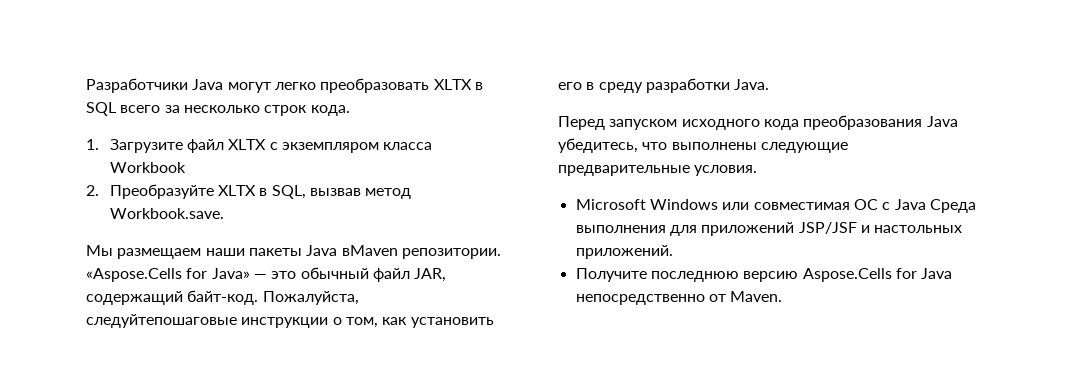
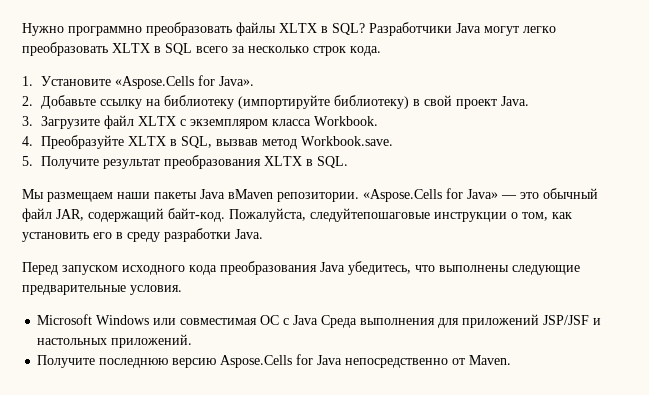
(86, 85) none -> [22,22,365,36] Нужно программно преобразовать файлы XLTX в SQL?
(99, 144) none -> [40,75,254,89] [22,95,529,109] [22,116,33,126] Установите «Aspose.Cells for Java». // 2. Добавьте ссылку на библиотеку (импортируйте библиотеку) в свой проект Java. // 3.
[109,162,186,173] [86,185,99,196] Workbook // 2. -> [313,116,378,126] [22,136,33,146] Workbook. // 4.
(224, 213) none -> [22,155,348,169] // 5. Получите результат преобразования XLTX в SQL.

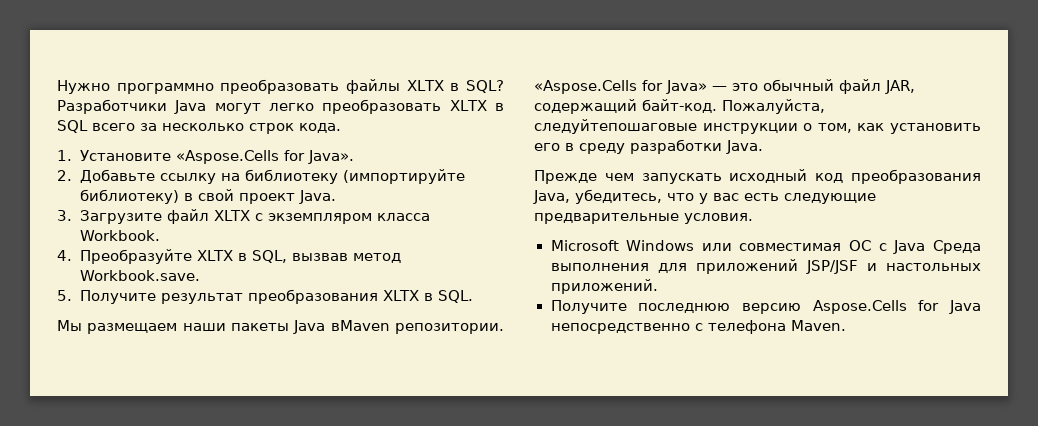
[22,261,509,275] Перед запуском исходного кода преобразования Java убедитесь, что выполнены -> [534,169,981,184] [533,189,779,204] Прежде чем запускать исходный код преобразования Java, убедитесь, что у вас есть
[452,358,466,365] от -> [694,320,786,334] с телефона

